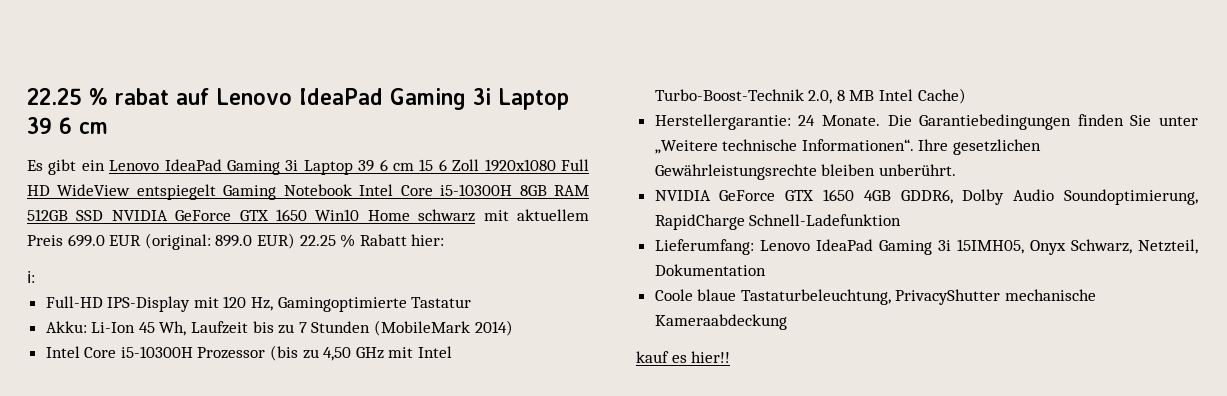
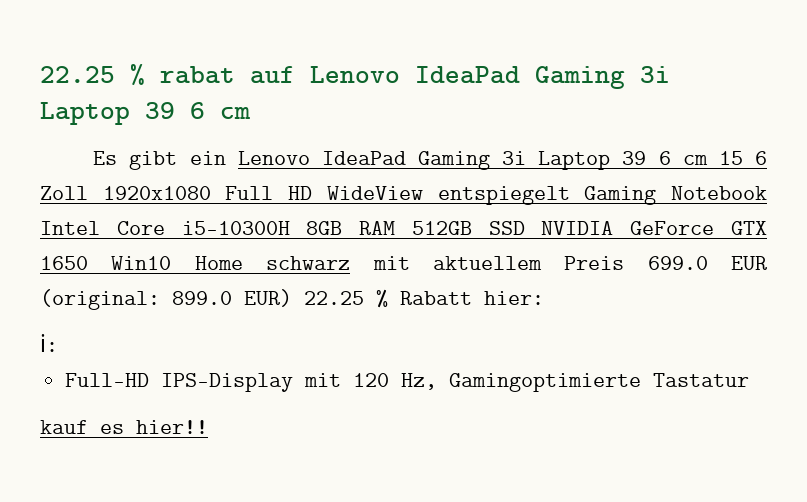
[45,320,513,336] [45,345,453,361] [654,88,966,104] [654,114,1198,130] [654,139,1042,155] [654,164,956,180] [654,189,1198,205] [654,214,902,230] [654,239,1198,255] [654,264,766,276] [654,289,1097,305] [654,314,787,330] // Akku: Li-Ion 45 Wh, Laufzeit bis zu 7 Stunden (MobileMark 2014) // Intel Core i5-10300H Prozessor (bis zu 4,50 GHz mit Intel Turbo-Boost-Technik 2.0, 8 MB Intel Cache) // Herstellergarantie: 24 Monate. Die Garantiebedingungen finden Sie unter „Weitere technische Informationen“. Ihre gesetzlichen Gewährleistungsrechte bleiben unberührt. // NVIDIA GeForce GTX 1650 4GB GDDR6, Dolby Audio Soundoptimierung, RapidCharge Schnell-Ladefunktion // Lieferumfang: Lenovo IdeaPad Gaming 3i 15IMH05, Onyx Schwarz, Netzteil, Dokumentation // Coole blaue Tastaturbeleuchtung, PrivacyShutter mechanische Kameraabdeckung -> (750, 380) none

